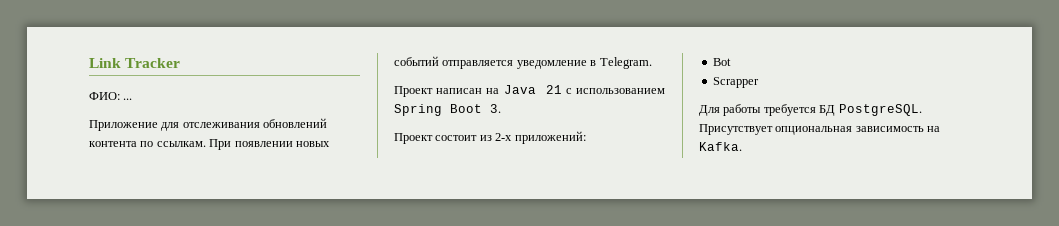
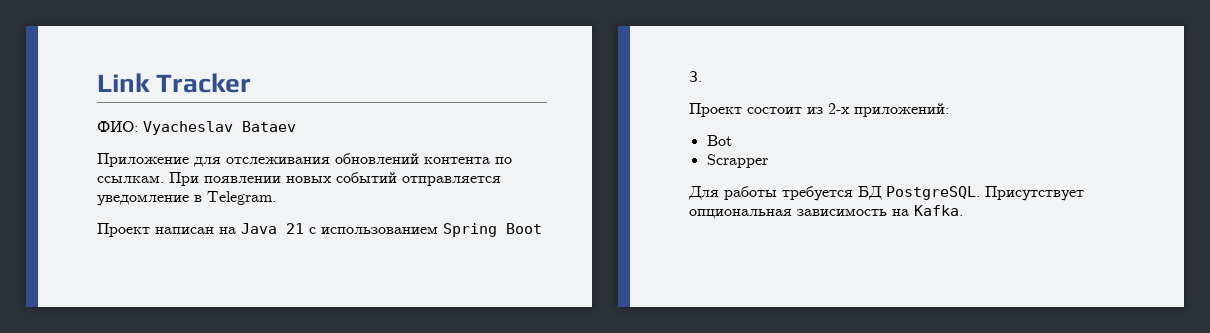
[123,98,133,100] ... -> [143,121,296,135] Vyacheslav Bataev

